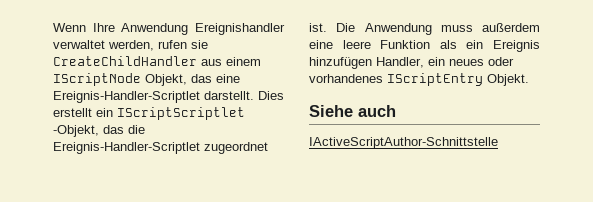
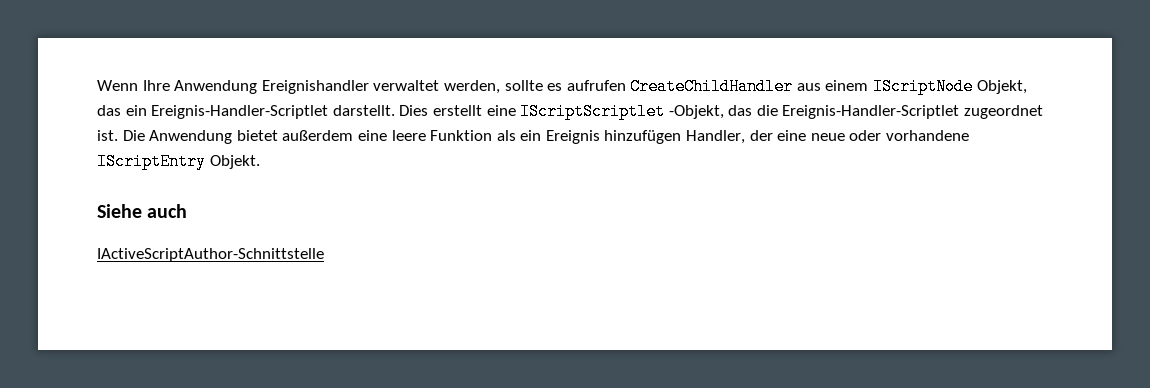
[158,40,208,49] rufen sie -> [504,80,626,91] sollte es aufrufen
[216,74,240,83] eine -> [125,105,147,116] ein
[96,108,113,117] ein -> [486,105,516,116] eine
[440,25,473,32] muss -> [236,130,278,141] bietet
[428,57,514,66] [309,74,383,83] ein neues oder vorhandenes -> [749,130,970,141] der eine neue oder vorhandene

